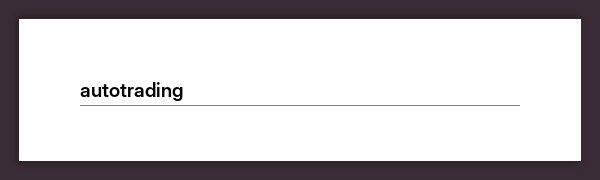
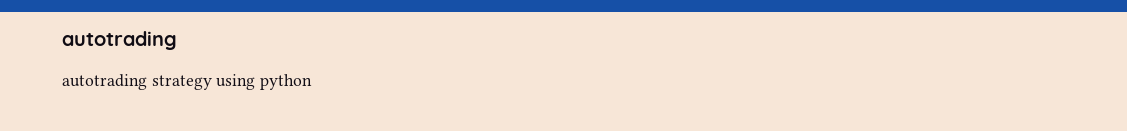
[80,82,183,101] autotrading -> [62,31,177,50] [62,74,313,90] autotrading // autotrading strategy using python

